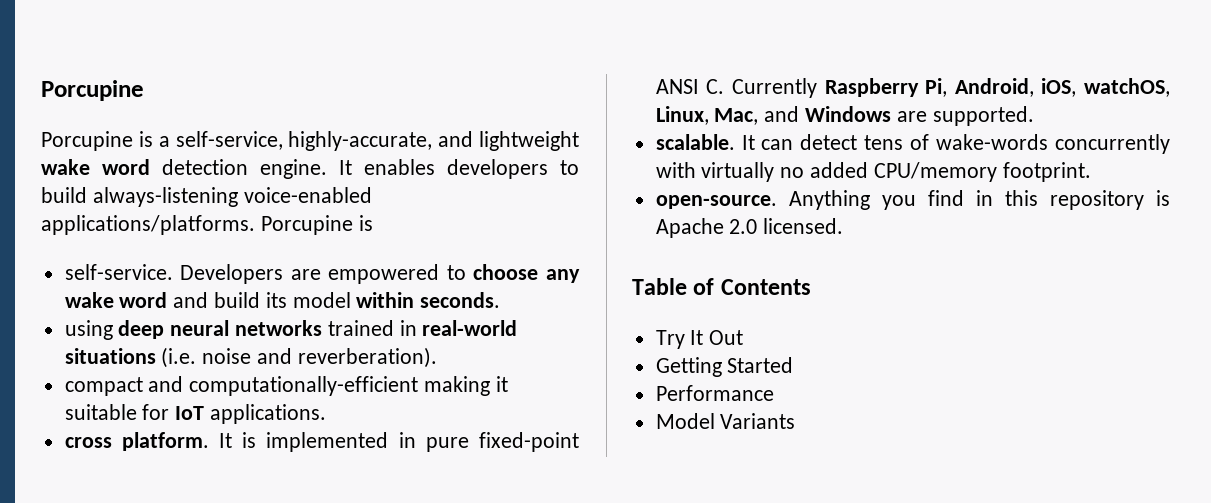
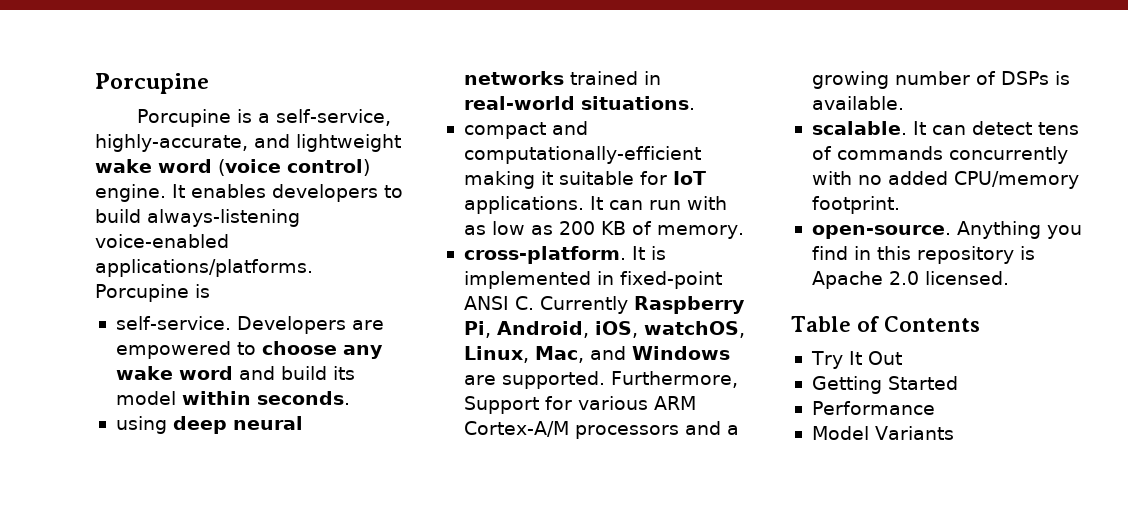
[162,159,248,175] detection -> [218,159,370,176] (voice control)
[64,347,437,368] situations (i.e. noise and reverberation). -> [580,96,695,110] situations.
[64,432,209,451] // cross platform. -> [589,196,727,210] [463,221,744,239] [463,246,626,264] It can run with as low as 200 KB of memory. // cross-platform.
[425,437,469,452] pure -> (614, 278) none
(1034, 116) none -> [610,371,738,388] [463,396,696,414] [463,421,739,439] [811,71,1070,89] [811,96,904,110] Furthermore, Support for various ARM Cortex-A/M processors and a growing number of DSPs is available.
[936,134,1049,150] wake-words -> [836,146,943,160] commands
[701,162,775,182] virtually -> (852, 178) none

